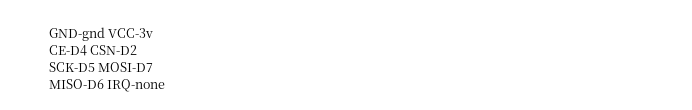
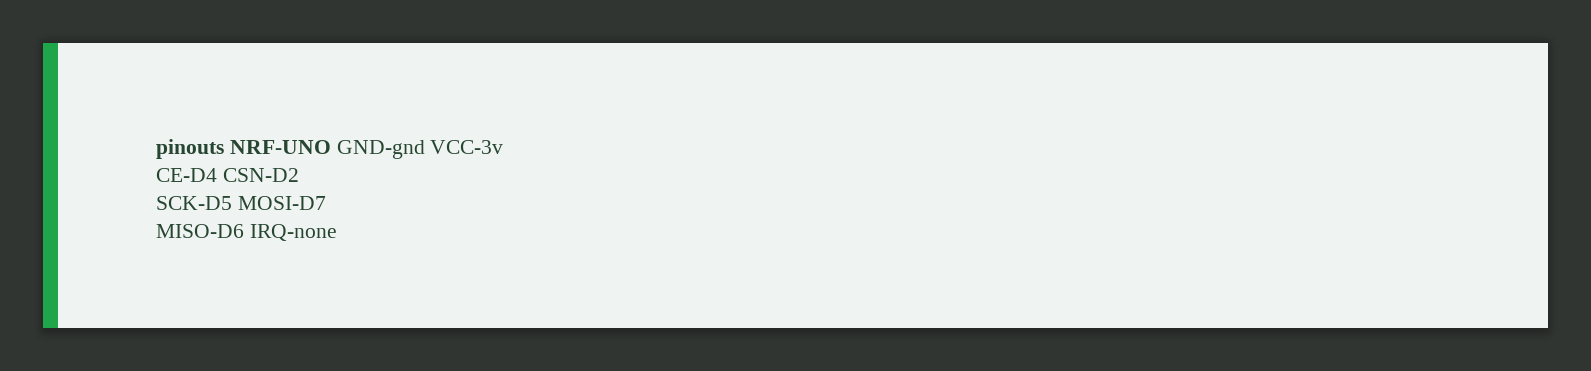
(49, 34) none -> [156,139,331,159] pinouts NRF-UNO

